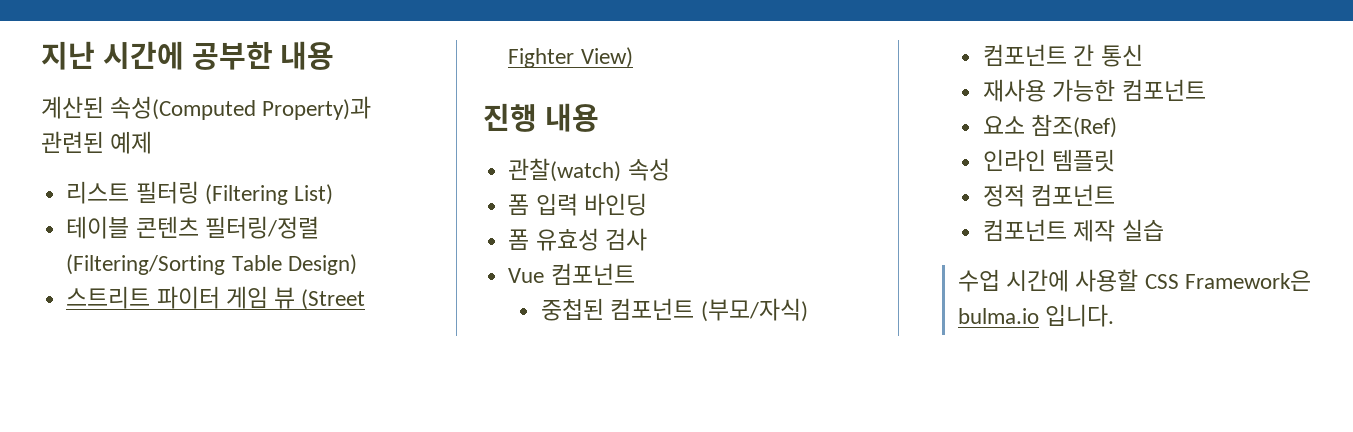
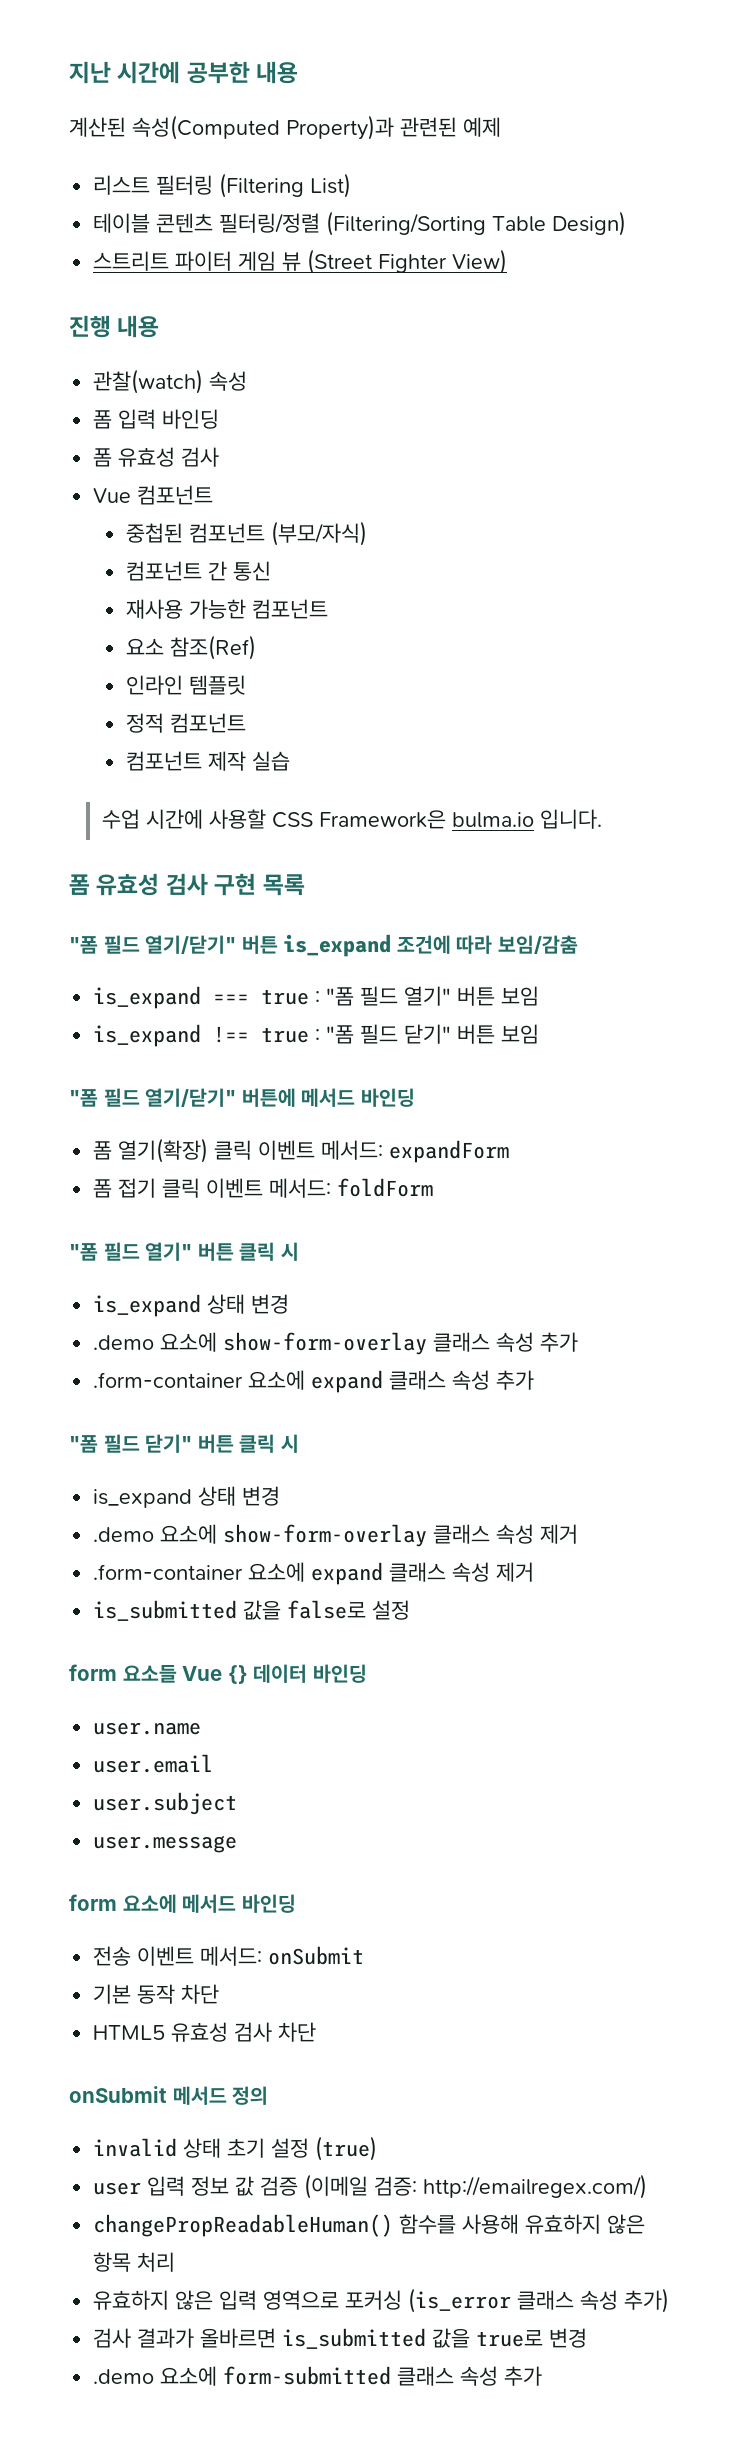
(1115, 315) none -> [69,873,305,896] [69,934,578,957] [93,986,540,1009] [93,1024,540,1047] [69,1088,415,1107] [93,1138,510,1163] [93,1178,434,1198] [69,1242,299,1261] [93,1294,290,1317] [93,1332,579,1355] [93,1370,535,1393] [69,1434,299,1453] [93,1486,281,1508] [93,1524,579,1547] [93,1562,535,1585] [93,1600,411,1621] [69,1664,367,1684] [93,1722,202,1735] [93,1754,214,1773] [93,1792,238,1815] [93,1835,238,1853] [69,1894,296,1913] [93,1946,365,1966] [93,1984,220,2004] [93,2022,317,2042] [69,2086,269,2105] [93,2136,378,2161] [93,2174,648,2199] [93,2214,646,2237] [93,2252,176,2272] [93,2288,670,2313] [93,2328,588,2349] [93,2366,543,2386] // 폼 유효성 검사 구현 목록 // "폼 필드 열기/닫기" 버튼 is_expand 조건에 따라 보임/감춤 // is_expand === true : "폼 필드 열기" 버튼 보임 // is_expand !== true : "폼 필드 닫기" 버튼 보임 // "폼 필드 열기/닫기" 버튼에 메서드 바인딩 // 폼 열기(확장) 클릭 이벤트 메서드: expandForm // 폼 접기 클릭 이벤트 메서드: foldForm // "폼 필드 열기" 버튼 클릭 시 // is_expand 상태 변경 // .demo 요소에 show-form-overlay 클래스 속성 추가 // .form-container 요소에 expand 클래스 속성 추가 // "폼 필드 닫기" 버튼 클릭 시 // is_expand 상태 변경 // .demo 요소에 show-form-overlay 클래스 속성 제거 // .form-container 요소에 expand 클래스 속성 제거 // is_submitted 값을 false로 설정 // form 요소들 Vue {} 데이터 바인딩 // user.name // user.email // user.subject // user.message // form 요소에 메서드 바인딩 // 전송 이벤트 메서드: onSubmit // 기본 동작 차단 // HTML5 유효성 검사 차단 // onSubmit 메서드 정의 // invalid 상태 초기 설정 (true) // user 입력 정보 값 검증 (이메일 검증: http://emailregex.com/) // changePropReadableHuman() 함수를 사용해 유효하지 않은 항목 처리 // 유효하지 않은 입력 영역으로 포커싱 (is_error 클래스 속성 추가) // 검사 결과가 올바르면 is_submitted 값을 true로 변경 // .demo 요소에 form-submitted 클래스 속성 추가

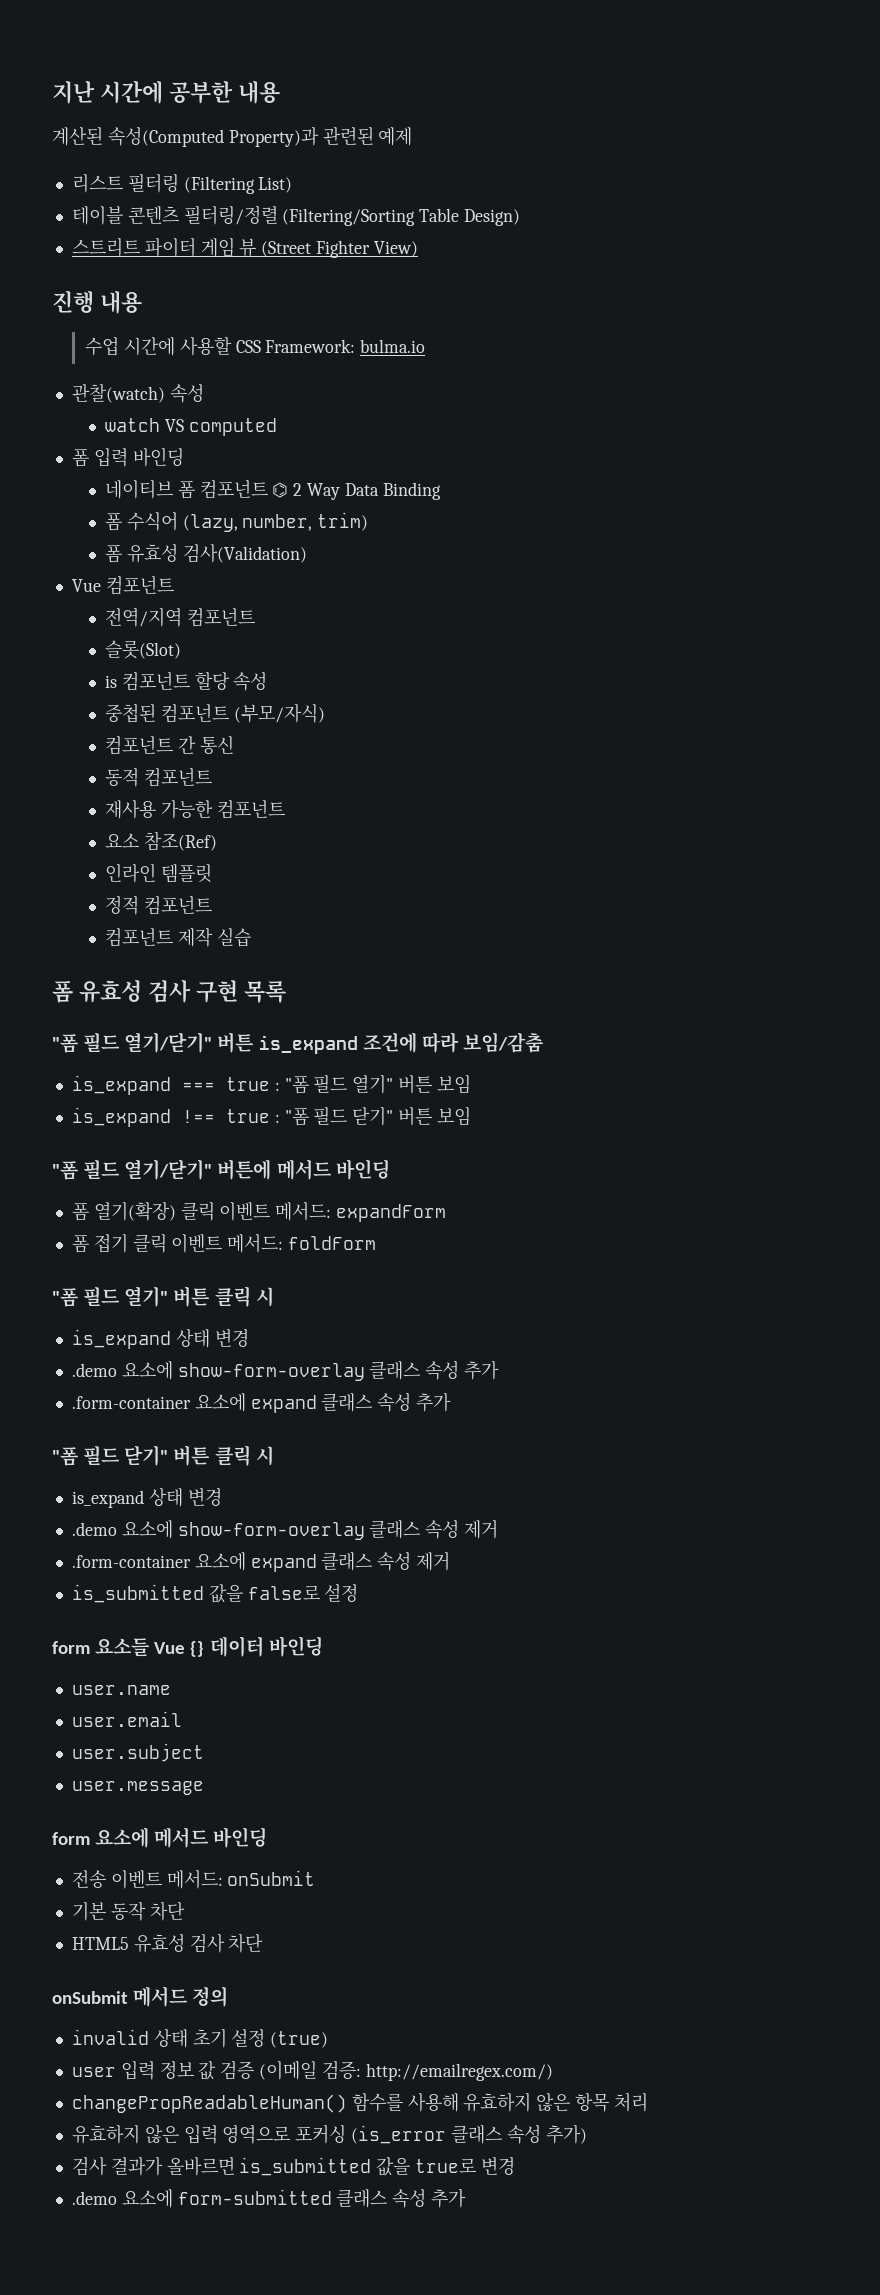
(160, 326) none -> [84,337,426,356] // 수업 시간에 사용할 CSS Framework: bulma.io
(248, 381) none -> [104,418,277,436] // watch VS computed
[93,447,220,467] // 폼 유효성 검사 -> [104,480,441,500] [104,512,369,532] [104,544,307,563] // 네이티브 폼 컴포넌트 ⌬ 2 Way Data Binding // 폼 수식어 (lazy, number, trim) // 폼 유효성 검사(Validation)
(214, 495) none -> [104,607,255,627] [104,640,181,659] [104,672,268,691] // 전역/지역 컴포넌트 // 슬롯(Slot) // is 컴포넌트 할당 속성
(271, 571) none -> [104,768,212,787] // 동적 컴포넌트
[101,809,602,829] // 수업 시간에 사용할 CSS Framework은 bulma.io 입니다. -> (251, 937) none

